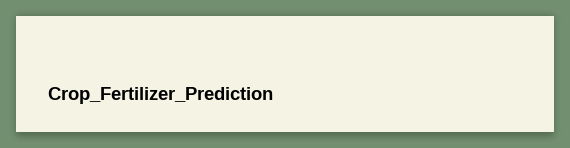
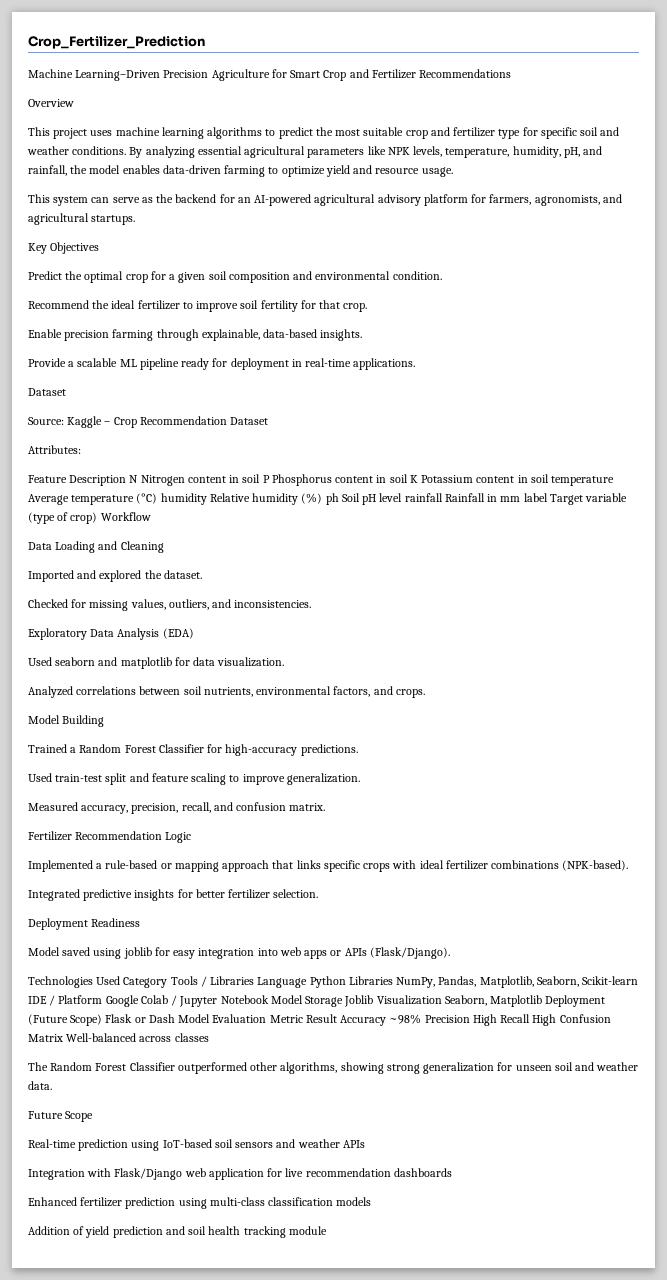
(273, 95) none -> [28,69,512,81] [28,99,74,107] [28,127,620,139] [27,146,603,158] [28,165,453,177] [28,194,622,206] [28,213,136,225] [28,242,100,254] [28,271,442,283] [28,300,368,312] [28,329,363,341] [28,358,416,370] [28,388,66,396] [28,416,269,428] [28,445,81,454] [28,474,615,486] [28,493,628,505] [28,512,151,524] [28,541,164,553] [28,570,202,582] [28,599,312,611] [28,628,194,640] [28,657,285,669] [28,686,425,698] [28,715,105,727] [28,744,358,756] [28,773,360,785] [28,802,326,814] [28,831,192,843] [28,860,629,872] [28,889,319,901] [28,918,141,930] [28,947,450,959] [28,976,639,988] [28,995,606,1007] [28,1014,611,1026] [28,1033,209,1042] [28,1062,639,1074] [28,1081,52,1090] [28,1111,94,1122] [28,1139,365,1151] [28,1168,452,1180] [28,1197,372,1209] [28,1226,327,1238] // Machine Learning–Driven Precision Agriculture for Smart Crop and Fertilizer Recommendations // Overview // This project uses machine learning algorithms to predict the most suitable crop and fertilizer type for specific soil and weather conditions. By analyzing essential agricultural parameters like NPK levels, temperature, humidity, pH, and rainfall, the model enables data-driven farming to optimize yield and resource usage. // This system can serve as the backend for an AI-powered agricultural advisory platform for farmers, agronomists, and agricultural startups. // Key Objectives // Predict the optimal crop for a given soil composition and environmental condition. // Recommend the ideal fertilizer to improve soil fertility for that crop. // Enable precision farming through explainable, data-based insights. // Provide a scalable ML pipeline ready for deployment in real-time applications. // Dataset // Source: Kaggle – Crop Recommendation Dataset // Attributes: // Feature Description N Nitrogen content in soil P Phosphorus content in soil K Potassium content in soil temperature Average temperature (°C) humidity Relative humidity (%) ph Soil pH level rainfall Rainfall in mm label Target variable (type of crop) Workflow // Data Loading and Cleaning // Imported and explored the dataset. // Checked for missing values, outliers, and inconsistencies. // Exploratory Data Analysis (EDA) // Used seaborn and matplotlib for data visualization. // Analyzed correlations between soil nutrients, environmental factors, and crops. // Model Building // Trained a Random Forest Classifier for high-accuracy predictions. // Used train-test split and feature scaling to improve generalization. // Measured accuracy, precision, recall, and confusion matrix. // Fertilizer Recommendation Logic // Implemented a rule-based or mapping approach that links specific crops with ideal fertilizer combinations (NPK-based). // Integrated predictive insights for better fertilizer selection. // Deployment Readiness // Model saved using joblib for easy integration into web apps or APIs (Flask/Django). // Technologies Used Category Tools / Libraries Language Python Libraries NumPy, Pandas, Matplotlib, Seaborn, Scikit-learn IDE / Platform Google Colab / Jupyter Notebook Model Storage Joblib Visualization Seaborn, Matplotlib Deployment (Future Scope) Flask or Dash Model Evaluation Metric Result Accuracy ~98% Precision High Recall High Confusion Matrix Well-balanced across classes // The Random Forest Classifier outperformed other algorithms, showing strong generalization for unseen soil and weather data. // Future Scope // Real-time prediction using IoT-based soil sensors and weather APIs // Integration with Flask/Django web application for live recommendation dashboards // Enhanced fertilizer prediction using multi-class classification models // Addition of yield prediction and soil health tracking module

